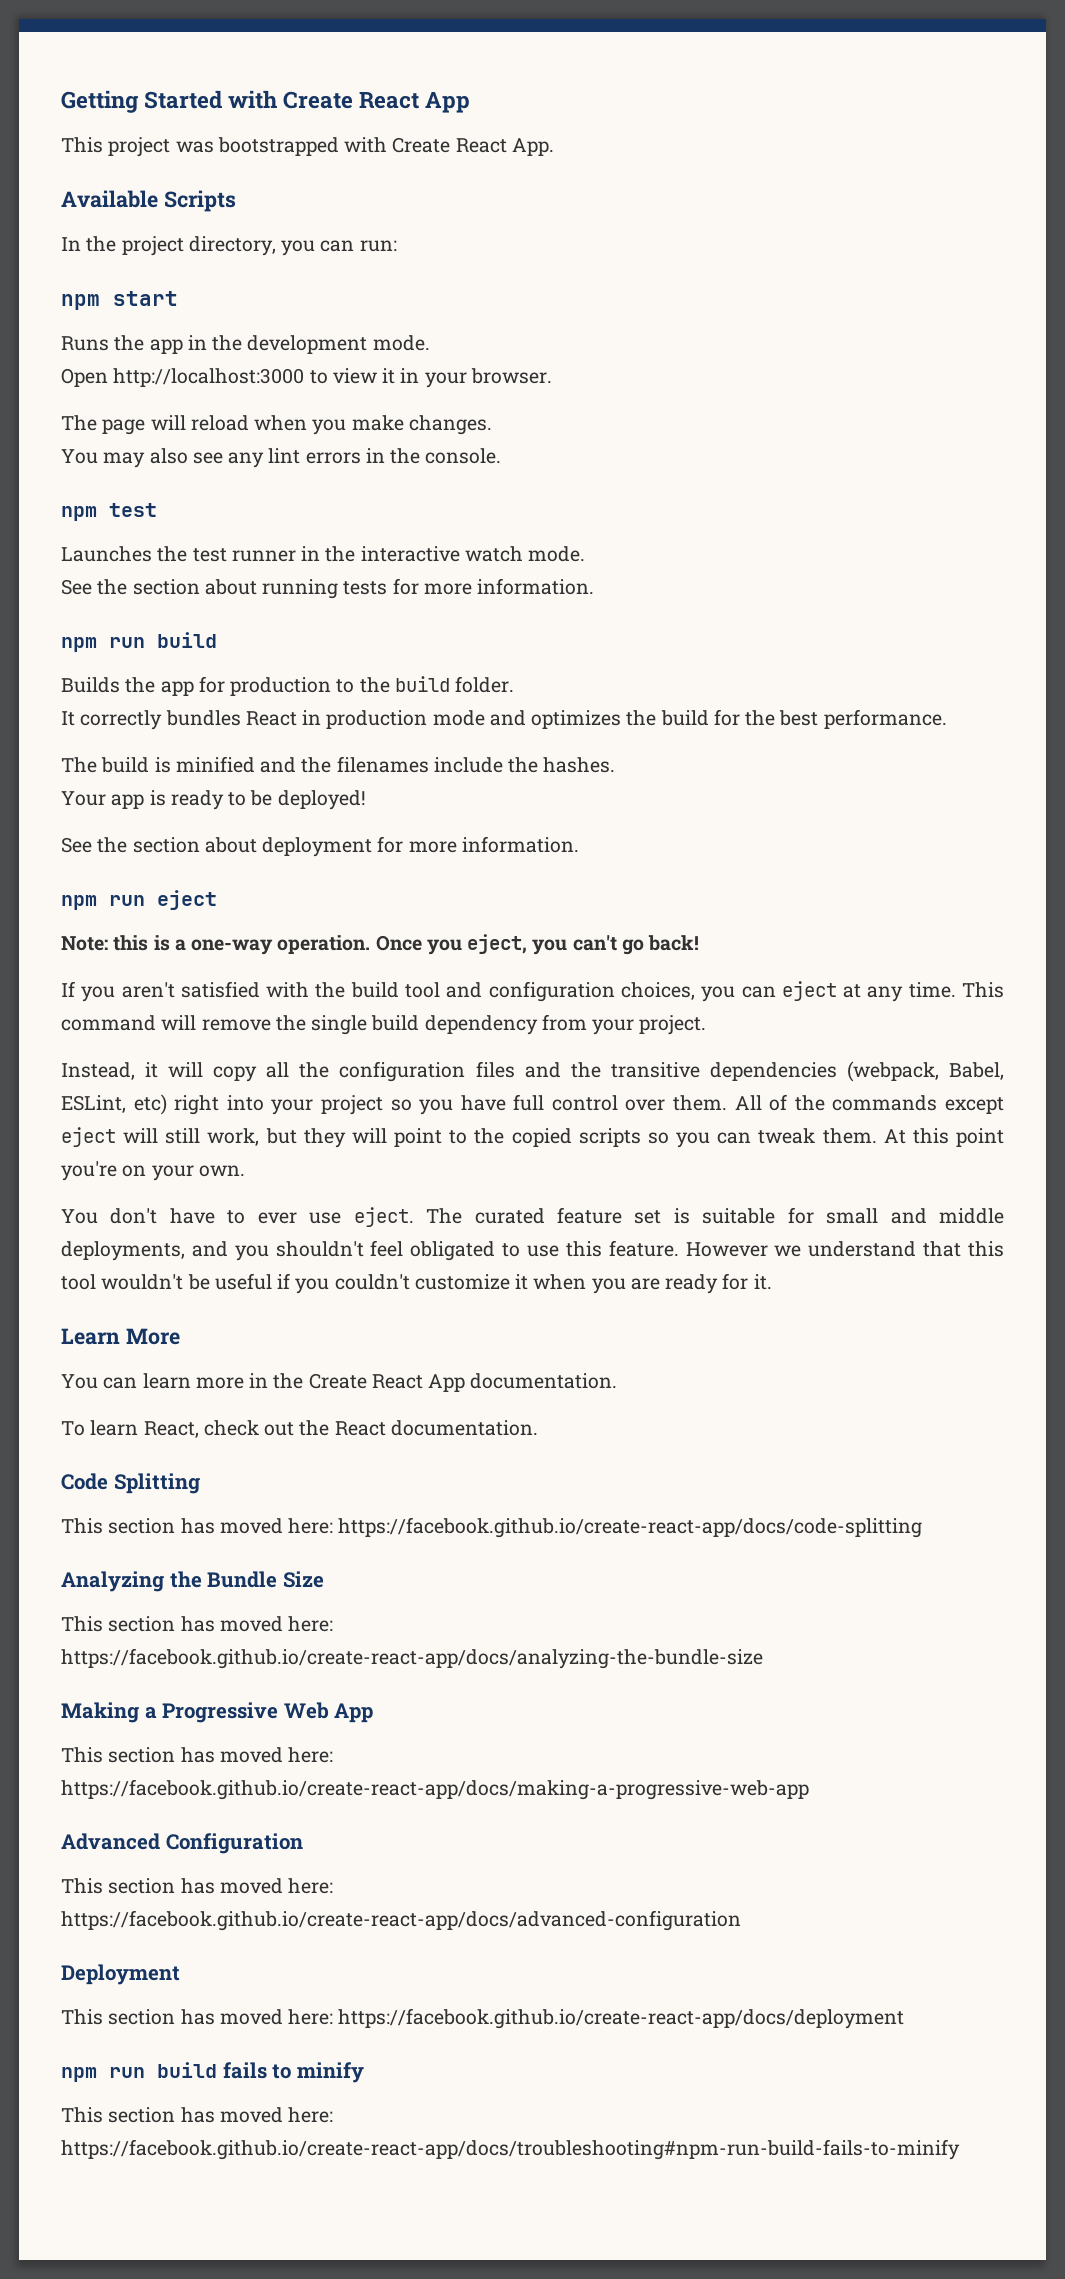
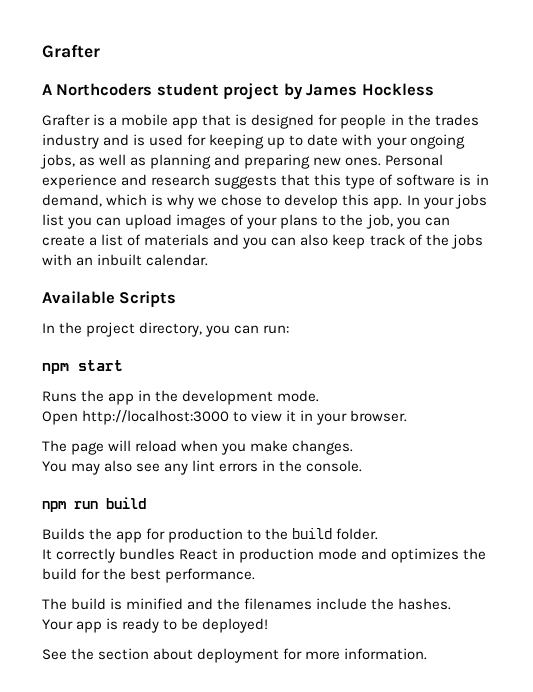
[61,90,471,113] [61,137,554,157] Getting Started with Create React App // This project was bootstrapped with Create React App. -> [42,44,100,58] [42,83,434,100] [42,114,479,129] [42,134,465,149] [40,154,444,169] [42,174,489,189] [42,194,487,209] [42,214,450,229] [42,234,483,249] [42,254,209,266] Grafter // A Northcoders student project by James Hockless // Grafter is a mobile app that is designed for people in the trades industry and is used for keeping up to date with your ongoing jobs, as well as planning and preparing new ones. Personal experience and research suggests that this type of software is in demand, which is why we chose to develop this app. In your jobs list you can upload images of your plans to the job, you can create a list of materials and you can also keep track of the jobs with an inbuilt calendar.
[61,503,157,521] [61,546,586,562] [61,578,595,599] // npm test // Launches the test runner in the interactive watch mode. // See the section about running tests for more information. -> (363, 466) none
[61,890,217,910] [61,934,700,955] [61,981,1004,1002] [61,1014,707,1035] [61,1061,1005,1082] [61,1094,1005,1115] [61,1127,1004,1148] [61,1161,245,1181] [61,1207,1004,1227] [61,1240,1004,1261] [61,1273,772,1294] [61,1328,180,1345] [61,1373,618,1392] [61,1420,538,1438] [61,1473,200,1494] [61,1517,923,1538] [61,1571,324,1592] [61,1616,334,1632] [61,1648,763,1669] [61,1702,374,1723] [61,1747,334,1763] [61,1779,809,1800] [61,1833,303,1854] [61,1878,334,1894] [61,1910,741,1931] [61,1964,180,1985] [61,2008,905,2029] [61,2062,364,2083] [61,2107,334,2123] [61,2139,960,2160] // npm run eject // Note: this is a one-way operation. Once you eject, you can't go back! // If you aren't satisfied with the build tool and configuration choices, you can eject at any time. This command will remove the single build dependency from your project. // Instead, it will copy all the configuration files and the transitive dependencies (webpack, Babel, ESLint, etc) right into your project so you have full control over them. All of the commands except eject will still work, but they will point to the copied scripts so you can tweak them. At this point you're on your own. // You don't have to ever use eject. The curated feature set is suitable for small and middle deployments, and you shouldn't feel obligated to use this feature. However we understand that this tool wouldn't be useful if you couldn't customize it when you are ready for it. // Learn More // You can learn more in the Create React App documentation. // To learn React, check out the React documentation. // Code Splitting // This section has moved here: https://facebook.github.io/create-react-app/docs/code-splitting // Analyzing the Bundle Size // This section has moved here: https://facebook.github.io/create-react-app/docs/analyzing-the-bundle-size // Making a Progressive Web App // This section has moved here: https://facebook.github.io/create-react-app/docs/making-a-progressive-web-app // Advanced Configuration // This section has moved here: https://facebook.github.io/create-react-app/docs/advanced-configuration // Deployment // This section has moved here: https://facebook.github.io/create-react-app/docs/deployment // npm run build fails to minify // This section has moved here: https://facebook.github.io/create-react-app/docs/troubleshooting#npm-run-build-fails-to-minify -> (428, 654) none

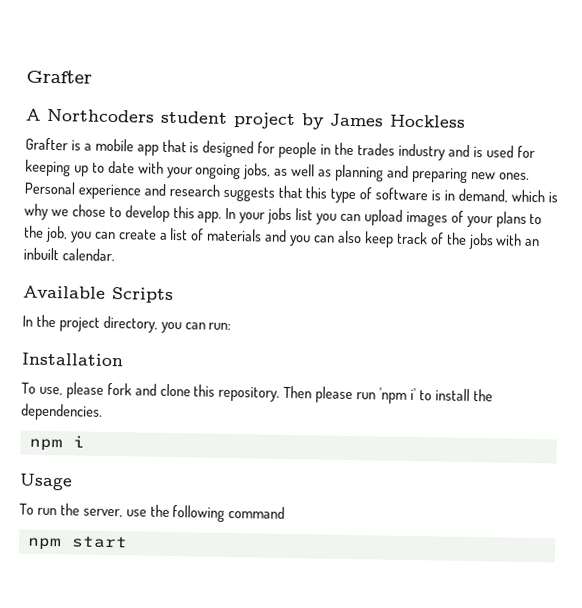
[42,360,123,374] [42,390,320,405] [42,410,408,425] [42,440,354,455] [42,460,363,475] [42,497,146,512] [42,528,379,543] [42,548,487,563] [42,568,256,583] [42,598,452,610] [42,618,269,633] [42,648,428,663] npm start // Runs the app in the development mode. // Open http://localhost:3000 to view it in your browser. // The page will reload when you make changes. // You may also see any lint errors in the console. // npm run build // Builds the app for production to the build folder. // It correctly bundles React in production mode and optimizes the build for the best performance. // The build is minified and the filenames include the hashes. // Your app is ready to be deployed! // See the section about deployment for more information. -> [21,352,124,367] [21,382,493,404] [21,403,103,421] [28,435,85,452] [19,473,73,491] [19,503,286,522] [26,536,128,551] Installation // To use, please fork and clone this repository. Then please run 'npm i' to install the dependencies. // npm i // Usage // To run the server, use the following command // npm start

